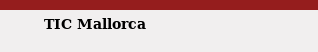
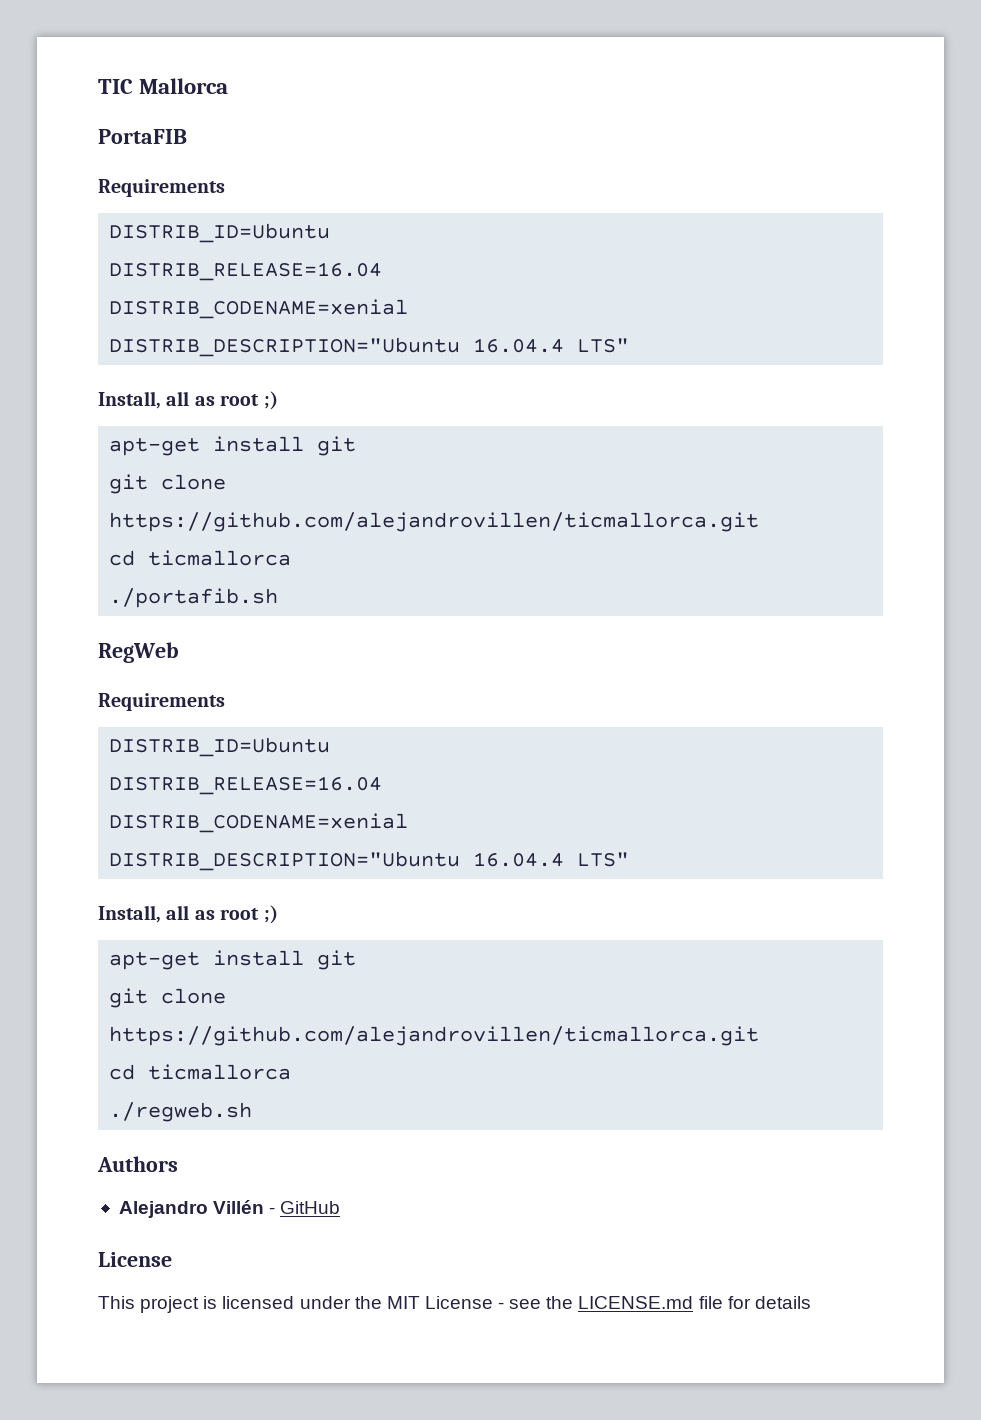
(146, 23) none -> [98,129,187,144] [98,179,225,197] [109,223,331,243] [109,262,383,281] [109,299,409,319] [109,337,630,357] [98,391,278,410] [109,436,357,456] [109,474,227,494] [109,512,760,532] [109,550,292,566] [109,588,279,608] [98,642,179,663] [98,693,225,711] [109,737,331,757] [109,776,383,795] [109,813,409,833] [109,851,630,871] [98,905,278,924] [109,950,357,970] [109,988,227,1008] [109,1026,760,1046] [109,1064,292,1080] [109,1102,253,1122] [97,1156,178,1172] [118,1200,341,1218] [98,1252,172,1267] [98,1296,811,1313] // PortaFIB // Requirements // DISTRIB_ID=Ubuntu // DISTRIB_RELEASE=16.04 // DISTRIB_CODENAME=xenial // DISTRIB_DESCRIPTION="Ubuntu 16.04.4 LTS" // Install, all as root ;) // apt-get install git // git clone https://github.com/alejandrovillen/ticmallorca.git // cd ticmallorca // ./portafib.sh // RegWeb // Requirements // DISTRIB_ID=Ubuntu // DISTRIB_RELEASE=16.04 // DISTRIB_CODENAME=xenial // DISTRIB_DESCRIPTION="Ubuntu 16.04.4 LTS" // Install, all as root ;) // apt-get install git // git clone https://github.com/alejandrovillen/ticmallorca.git // cd ticmallorca // ./regweb.sh // Authors // Alejandro Villén - GitHub // License // This project is licensed under the MIT License - see the LICENSE.md file for details

